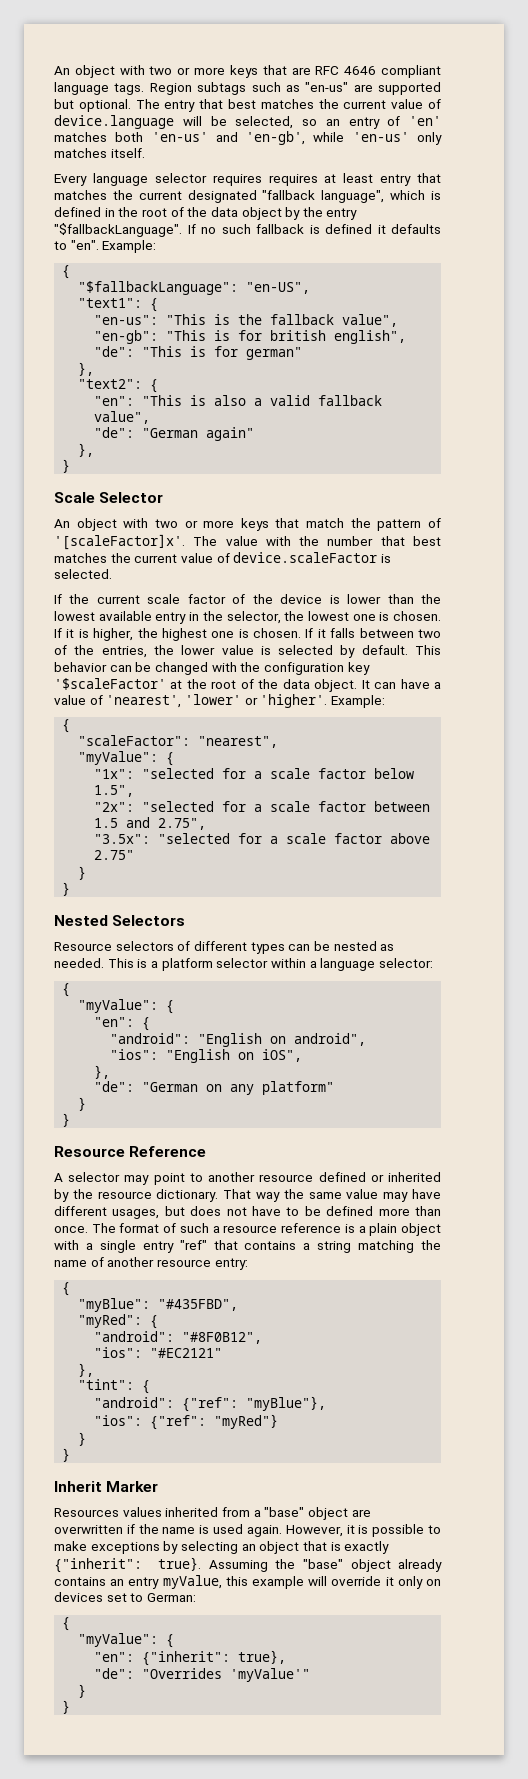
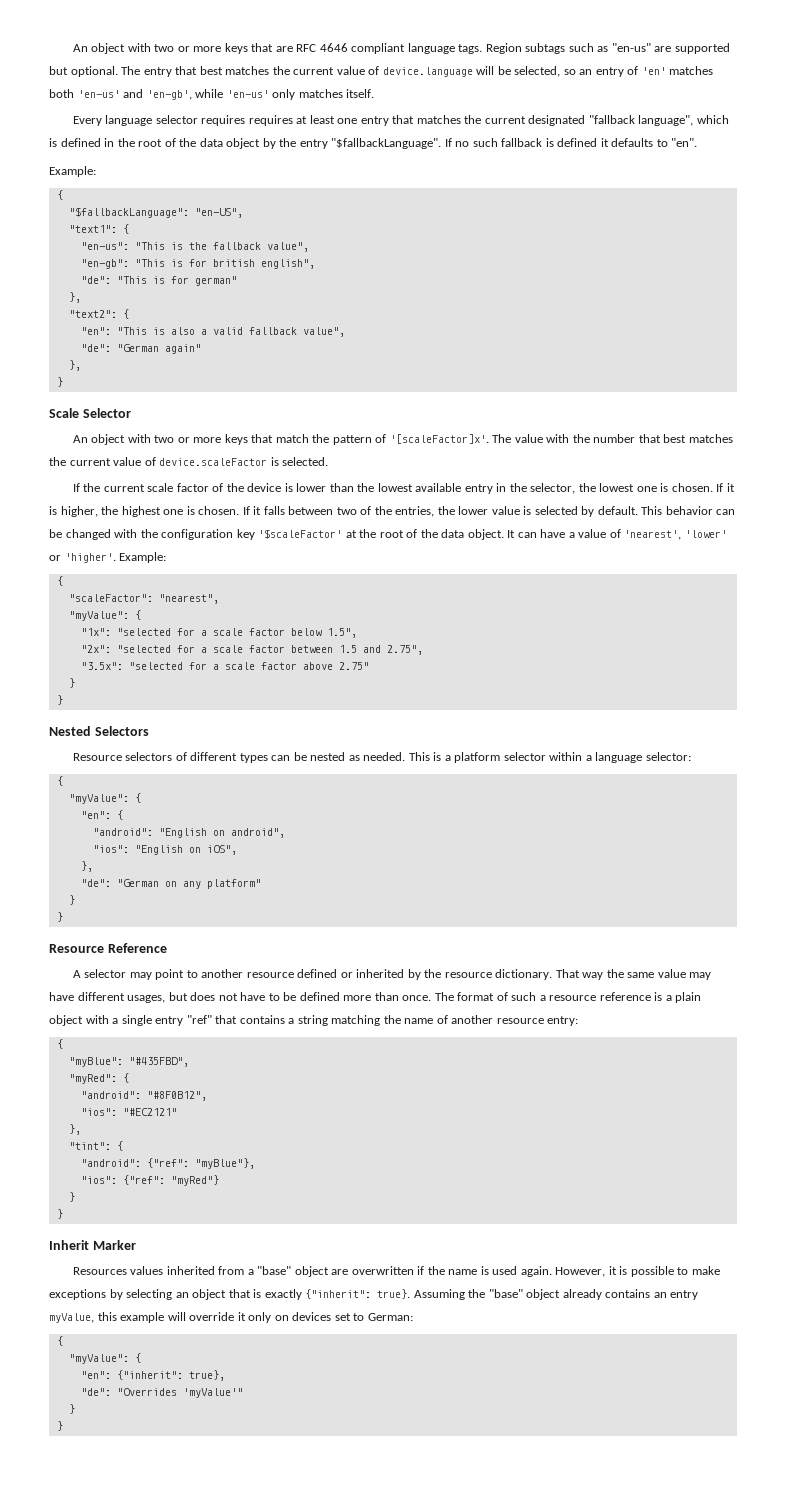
(374, 178) none -> [337,118,358,124] one
(99, 245) none -> (698, 142) //

